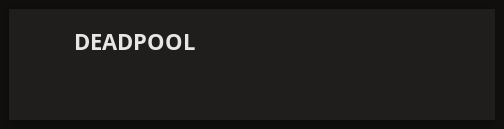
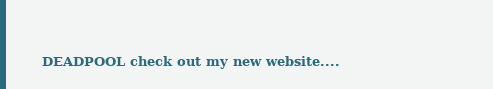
(195, 42) none -> [130,56,340,69] check out my new website....

